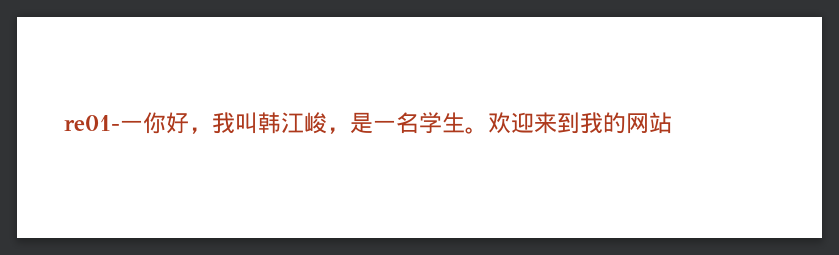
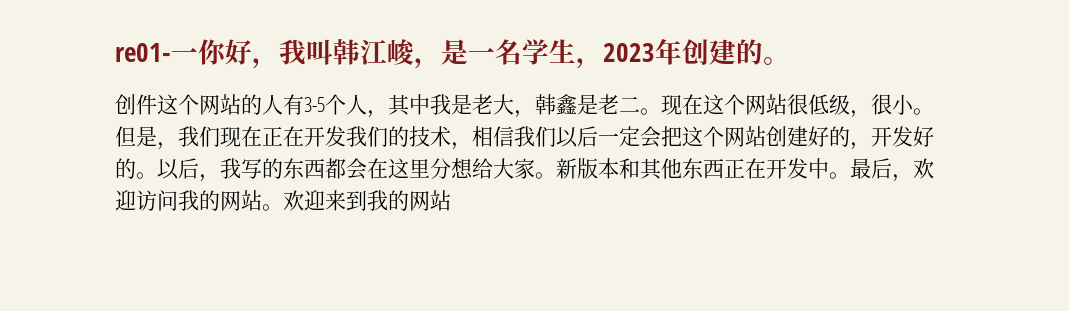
(465, 122) none -> [576,38,790,69] [115,94,934,118] [115,126,934,150] [115,158,934,182] [115,190,262,211] ，2023年创建的。 // 创件这个网站的人有3-5个人，其中我是老大，韩鑫是老二。现在这个网站很低级，很小。但是，我们现在正在开发我们的技术，相信我们以后一定会把这个网站创建好的，开发好的。以后，我写的东西都会在这里分想给大家。新版本和其他东西正在开发中。最后，欢迎访问我的网站

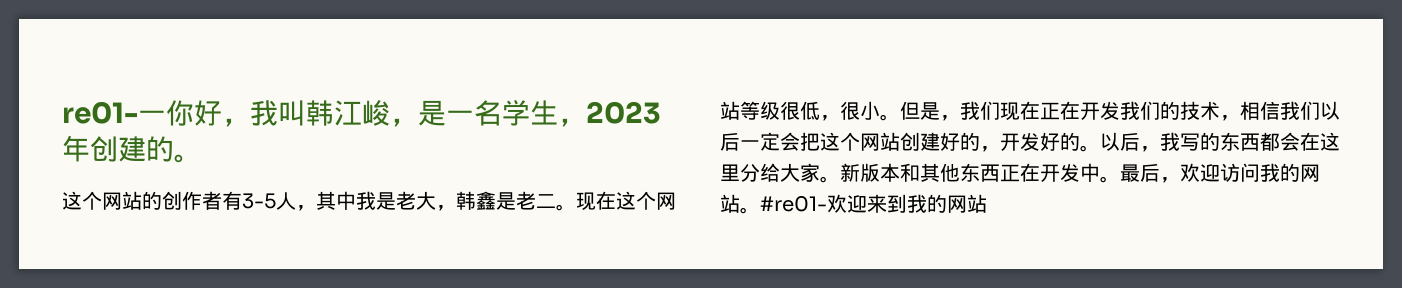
[115,94,157,115] 创件 -> (202, 158) none
[262,94,346,115] 人有3-5个 -> [162,191,276,210] 创作者有3-5
[787,94,850,115] 很低级 -> [740,101,820,120] 等级很低
[451,158,473,179] 想 -> (760, 172) none
(283, 207) none -> [760,196,827,212] #re01-

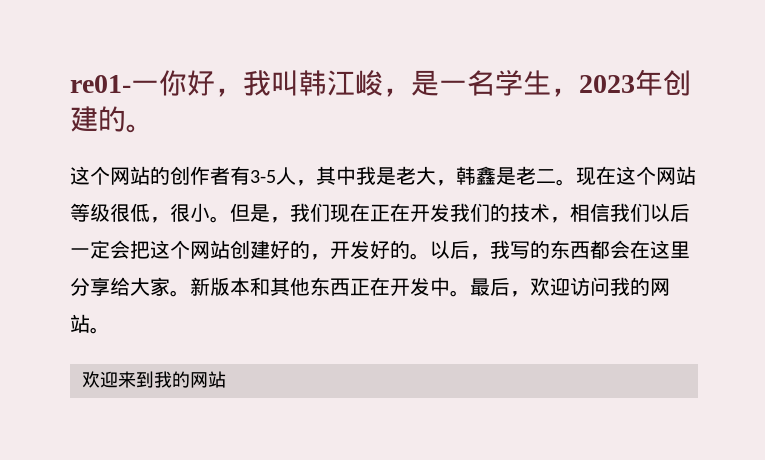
(760, 172) none -> [90,277,110,296] 享
[760,196,827,212] #re01- -> (110, 330) //

